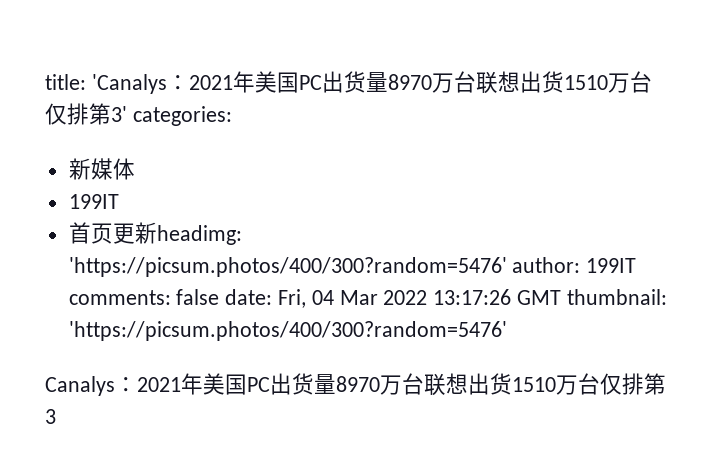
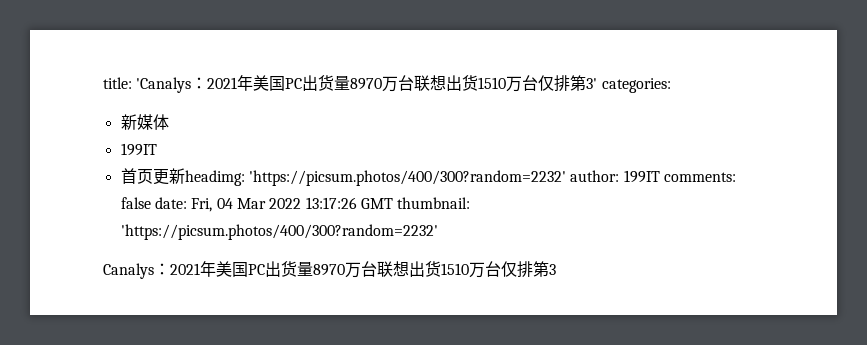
[68,257,507,277] 'https://picsum.photos/400/300?random=5476' -> [248,170,566,186] 'https://picsum.photos/400/300?random=2232'
[68,321,507,341] 'https://picsum.photos/400/300?random=5476' -> [120,224,438,240] 'https://picsum.photos/400/300?random=2232'

